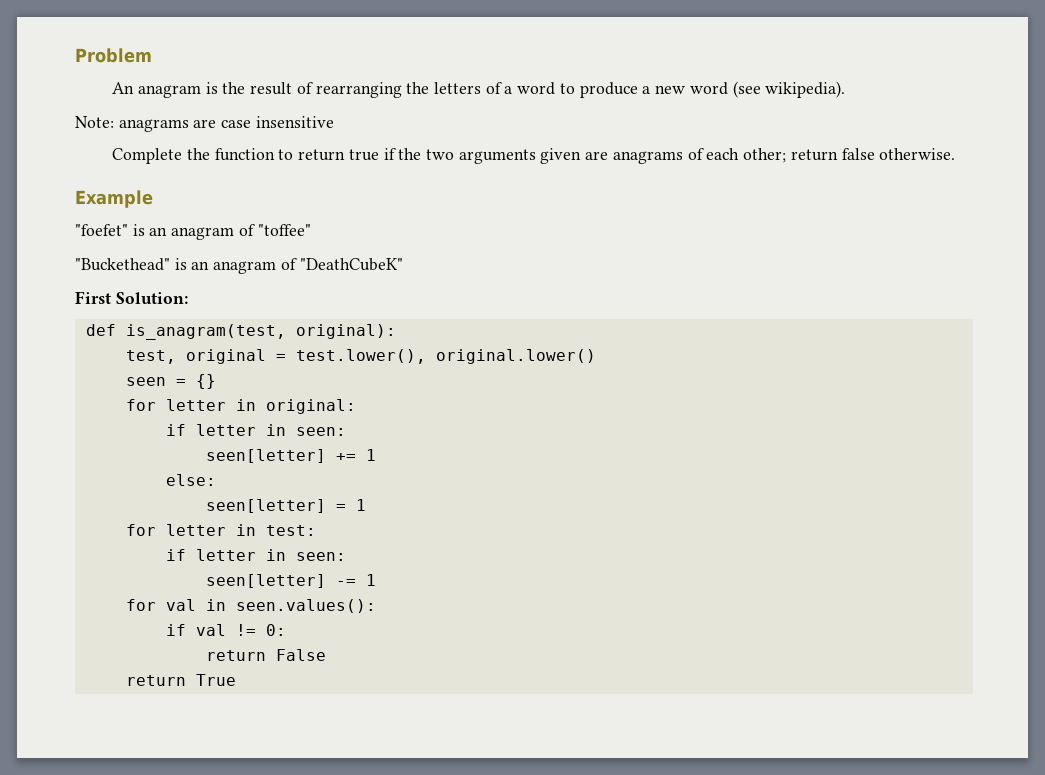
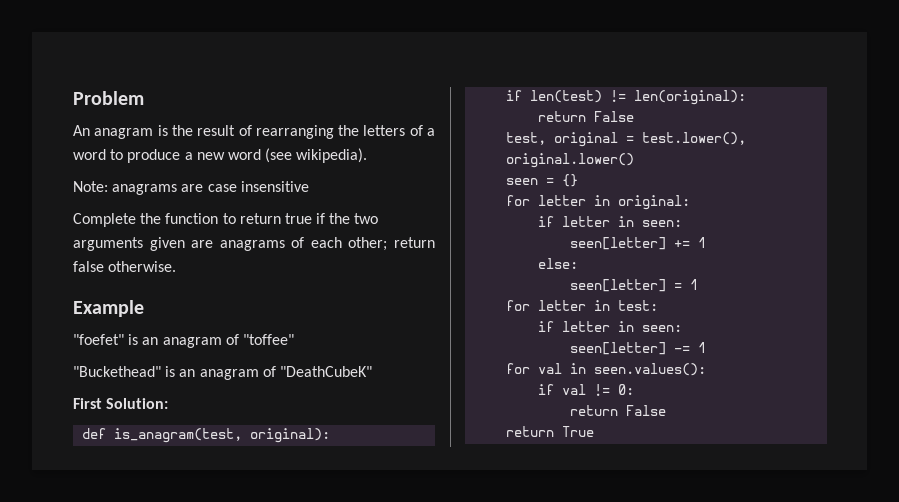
(396, 331) none -> [506,90,747,105] [538,111,635,122] // if len(test) != len(original): // return False

